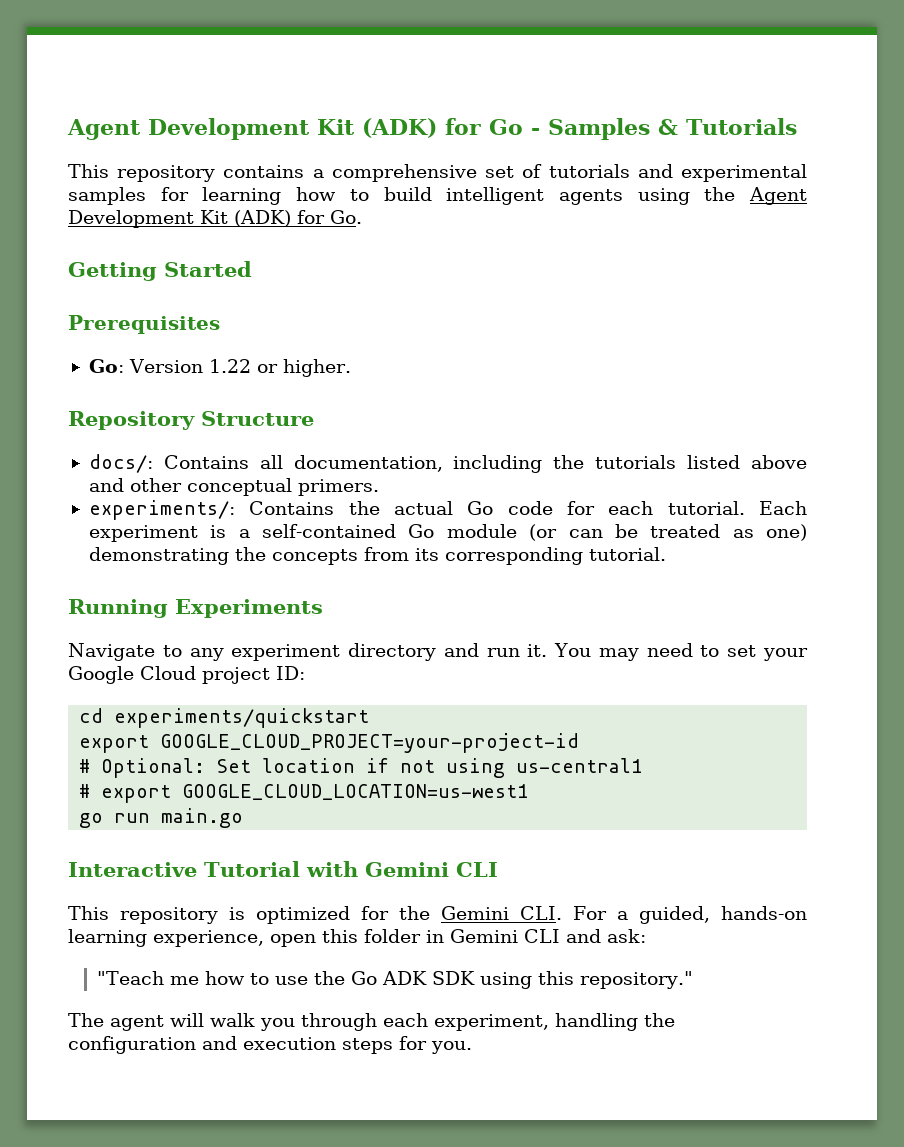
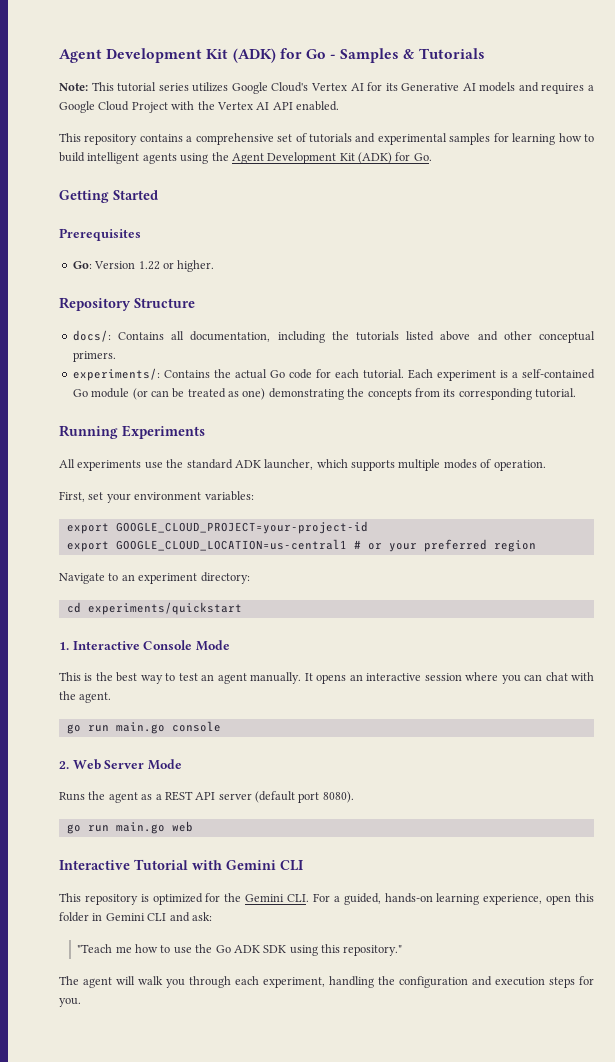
(797, 126) none -> [59,82,594,94] [59,101,339,113] // Note: This tutorial series utilizes Google Cloud's Vertex AI for its Generative AI models and requires a Google Cloud Project with the Vertex AI API enabled.
[68,643,809,661] [68,666,305,684] [79,708,370,728] [79,733,580,753] [79,758,643,778] [79,784,529,803] [79,808,244,828] Navigate to any experiment directory and run it. You may need to set your Google Cloud project ID: // cd experiments/quickstart // export GOOGLE_CLOUD_PROJECT=your-project-id // # Optional: Set location if not using us-central1 // # export GOOGLE_CLOUD_LOCATION=us-west1 // go run main.go -> [59,459,546,471] [59,491,254,503] [66,521,368,534] [66,539,536,552] [59,572,250,584] [66,602,242,615] [59,640,230,651] [59,672,594,684] [59,691,112,703] [66,721,221,734] [59,759,182,770] [59,791,354,803] [66,821,193,834] All experiments use the standard ADK launcher, which supports multiple modes of operation. // First, set your environment variables: // export GOOGLE_CLOUD_PROJECT=your-project-id // export GOOGLE_CLOUD_LOCATION=us-central1 # or your preferred region // Navigate to an experiment directory: // cd experiments/quickstart // 1. Interactive Console Mode // This is the best way to test an agent manually. It opens an interactive session where you can chat with the agent. // go run main.go console // 2. Web Server Mode // Runs the agent as a REST API server (default port 8080). // go run main.go web

